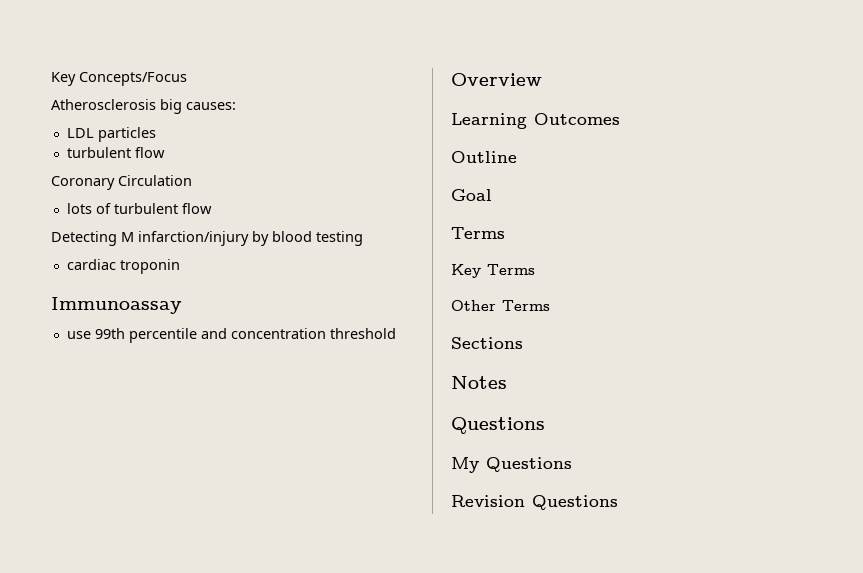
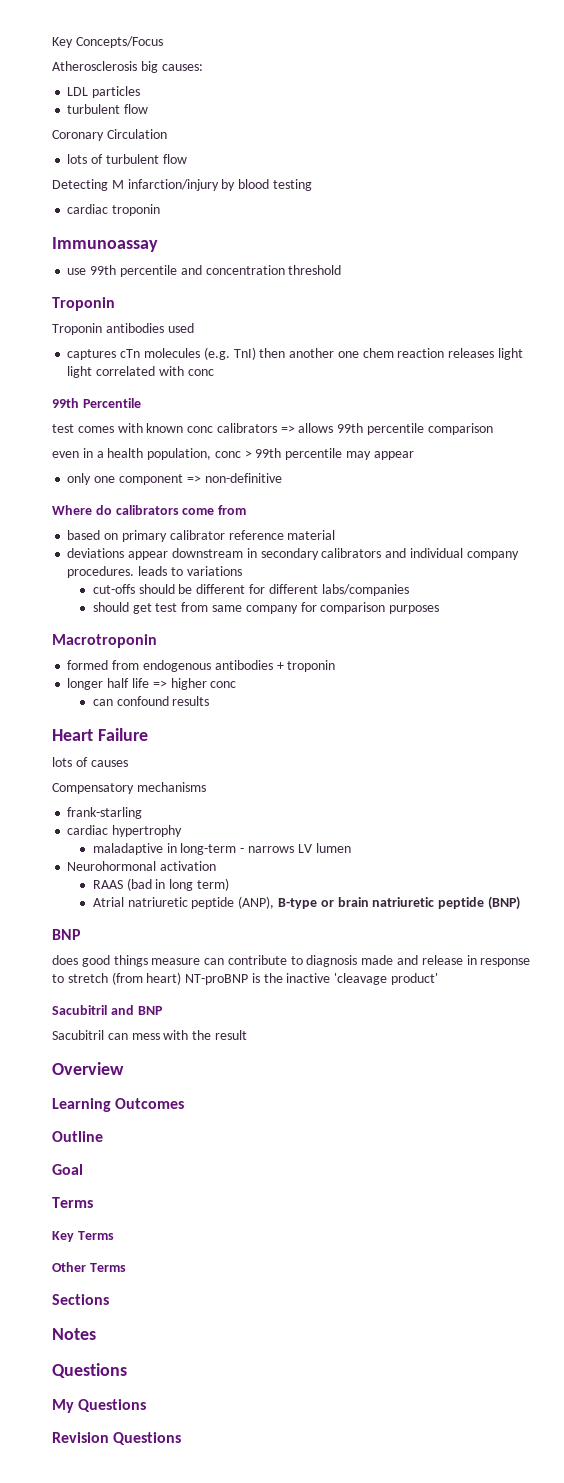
(396, 333) none -> [52,297,115,311] [52,323,194,335] [67,347,523,360] [67,366,214,378] [52,398,141,408] [52,423,493,435] [52,448,414,460] [67,473,282,485] [52,505,247,515] [67,530,336,542] [67,548,519,560] [67,566,242,578] [92,584,409,596] [92,602,440,614] [52,634,157,648] [67,660,336,672] [67,678,237,690] [92,696,210,706] [52,728,148,741] [52,757,128,767] [52,782,206,794] [67,807,143,819] [67,825,183,837] [92,843,351,855] [67,861,217,871] [92,878,230,891] [92,896,520,910] [52,929,81,940] [52,955,531,967] [52,972,439,985] [52,1005,163,1015] [52,1030,247,1040] // Troponin // Troponin antibodies used // captures cTn molecules (e.g. TnI) then another one chem reaction releases light light correlated with conc // 99th Percentile // test comes with known conc calibrators => allows 99th percentile comparison // even in a health population, conc > 99th percentile may appear // only one component => non-definitive // Where do calibrators come from // based on primary calibrator reference material // deviations appear downstream in secondary calibrators and individual company procedures. leads to variations // cut-offs should be different for different labs/companies // should get test from same company for comparison purposes // Macrotroponin // formed from endogenous antibodies + troponin // longer half life => higher conc // can confound results // Heart Failure // lots of causes // Compensatory mechanisms // frank-starling // cardiac hypertrophy // maladaptive in long-term - narrows LV lumen // Neurohormonal activation // RAAS (bad in long term) // Atrial natriuretic peptide (ANP), B-type or brain natriuretic peptide (BNP) // BNP // does good things measure can contribute to diagnosis made and release in response to stretch (from heart) NT-proBNP is the inactive 'cleavage product' // Sacubitril and BNP // Sacubitril can mess with the result

